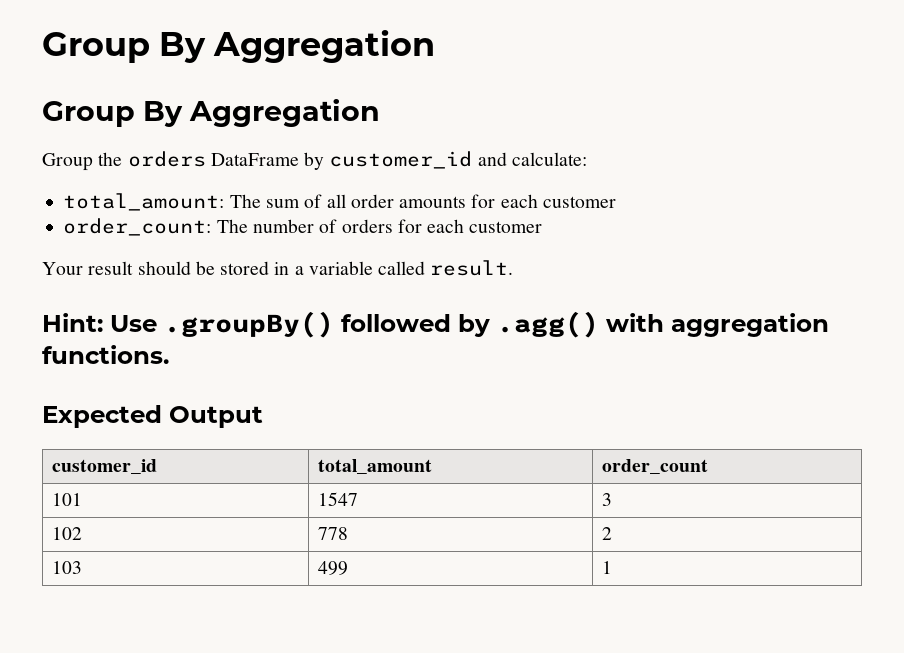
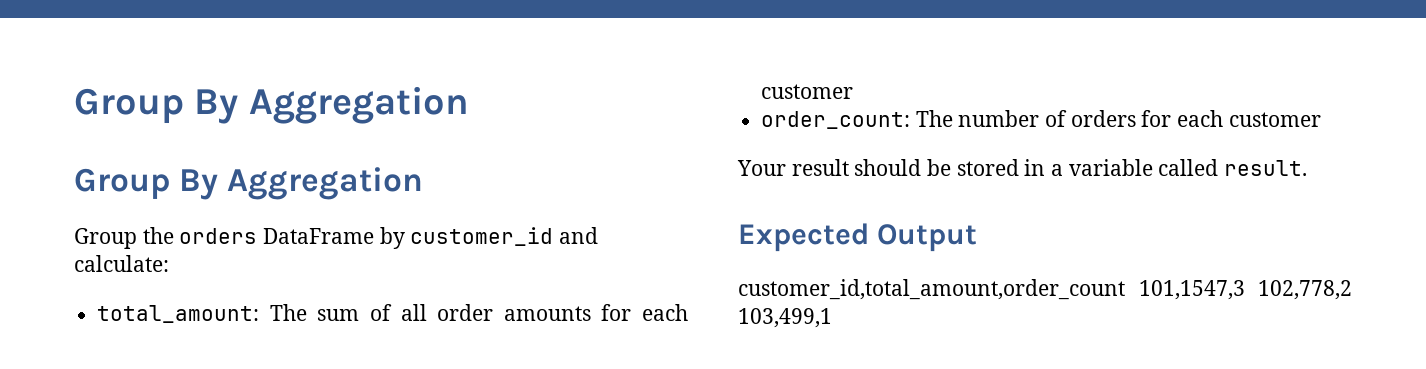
[42,311,829,338] [42,345,169,364] [42,405,263,428] [52,459,158,474] [318,459,433,474] [602,459,709,474] [52,493,83,506] [318,492,359,506] [602,493,613,506] [52,527,83,540] [318,527,349,540] [602,527,613,540] [52,561,83,574] [318,561,349,575] [602,561,613,574] Hint: Use .groupBy() followed by .agg() with aggregation functions. // Expected Output // customer_id | total_amount | order_count // 101 | 1547 | 3 // 102 | 778 | 2 // 103 | 499 | 1 -> [738,223,978,252] [738,279,1352,300] [738,308,832,328] Expected Output // customer_id,total_amount,order_count 101,1547,3 102,778,2 103,499,1

